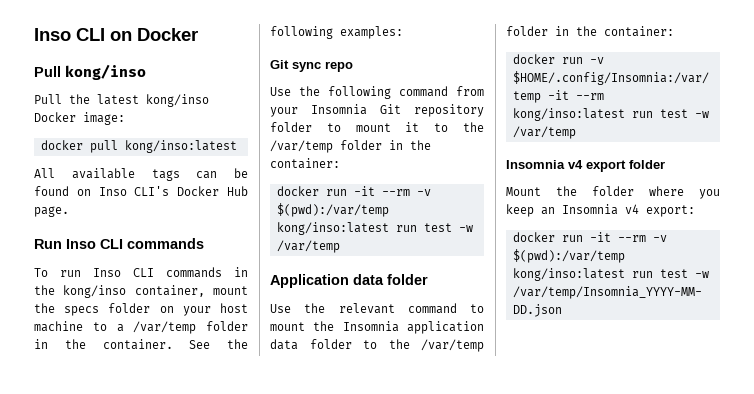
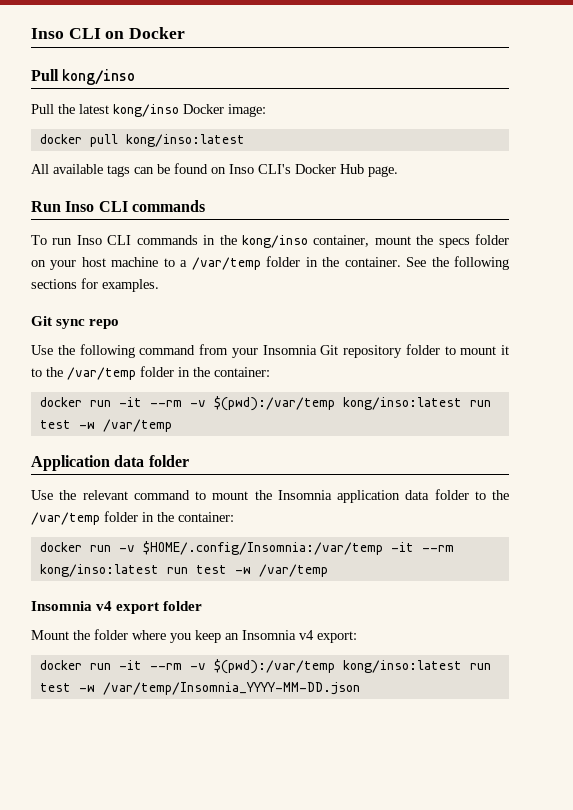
[340,26,403,39] examples: -> [31,278,159,292] sections for examples.

